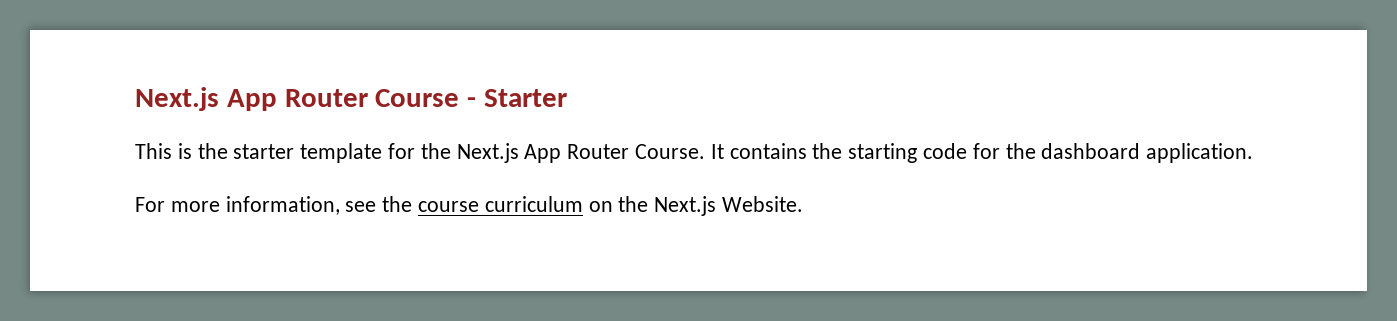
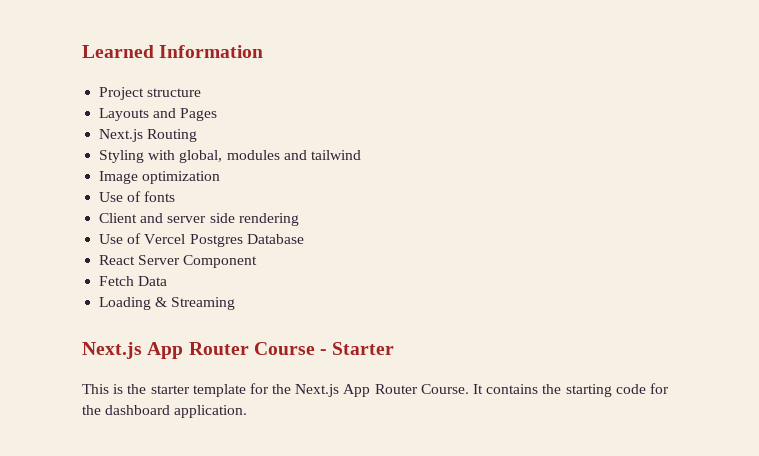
(135, 99) none -> [82,45,264,58] [99,87,202,100] [99,108,218,121] [99,129,198,142] [99,150,361,163] [99,171,221,184] [99,191,176,202] [99,213,299,226] [99,233,304,247] [99,255,258,268] [99,276,168,286] [99,297,236,310] Learned Information // Project structure // Layouts and Pages // Next.js Routing // Styling with global, modules and tailwind // Image optimization // Use of fonts // Client and server side rendering // Use of Vercel Postgres Database // React Server Component // Fetch Data // Loading & Streaming //
[135,196,804,216] // For more information, see the course curriculum on the Next.js Website. -> (248, 411) none

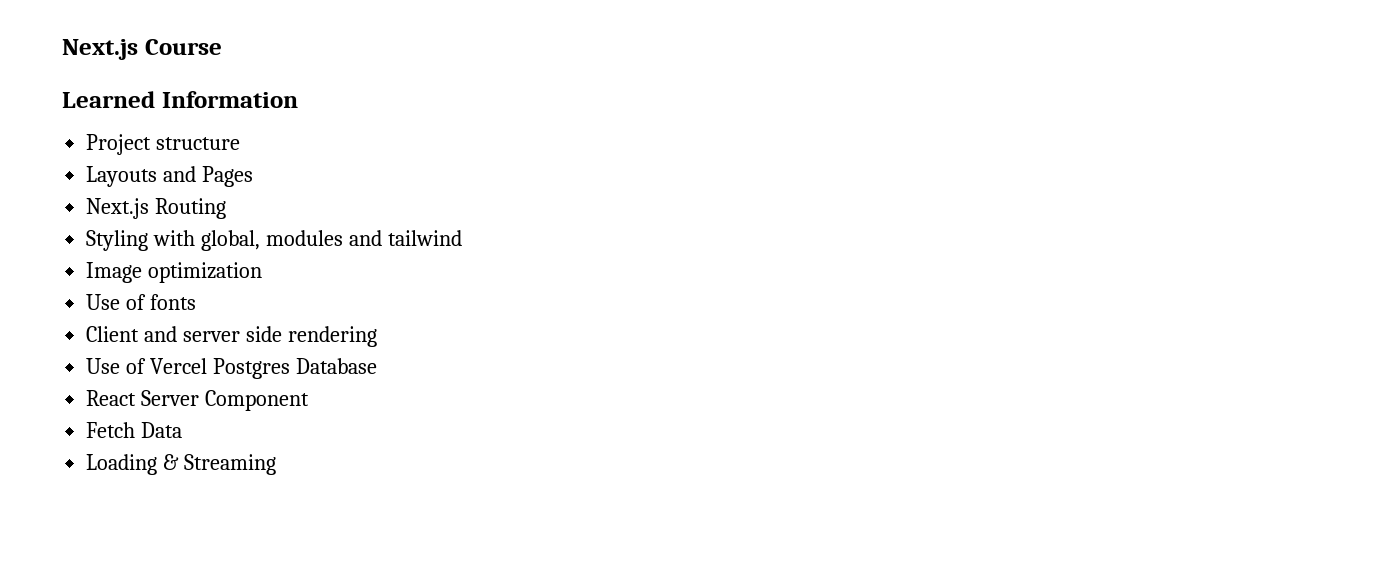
(82, 51) none -> [62,39,222,60] Next.js Course //
[82,342,395,359] [82,383,669,397] [82,405,248,418] // Next.js App Router Course - Starter // This is the starter template for the Next.js App Router Course. It contains the starting code for the dashboard application. -> (277, 464) none

